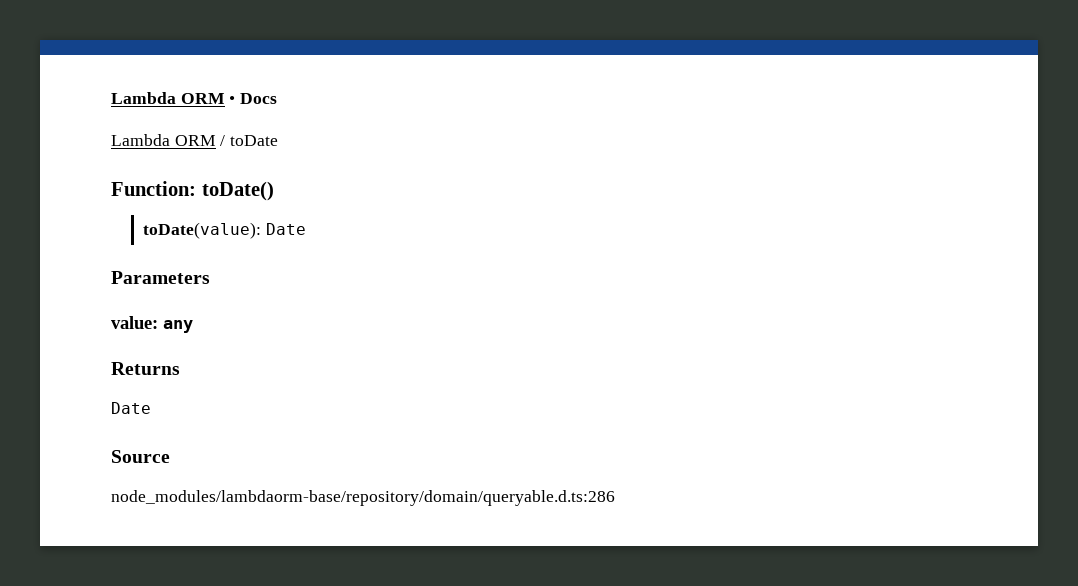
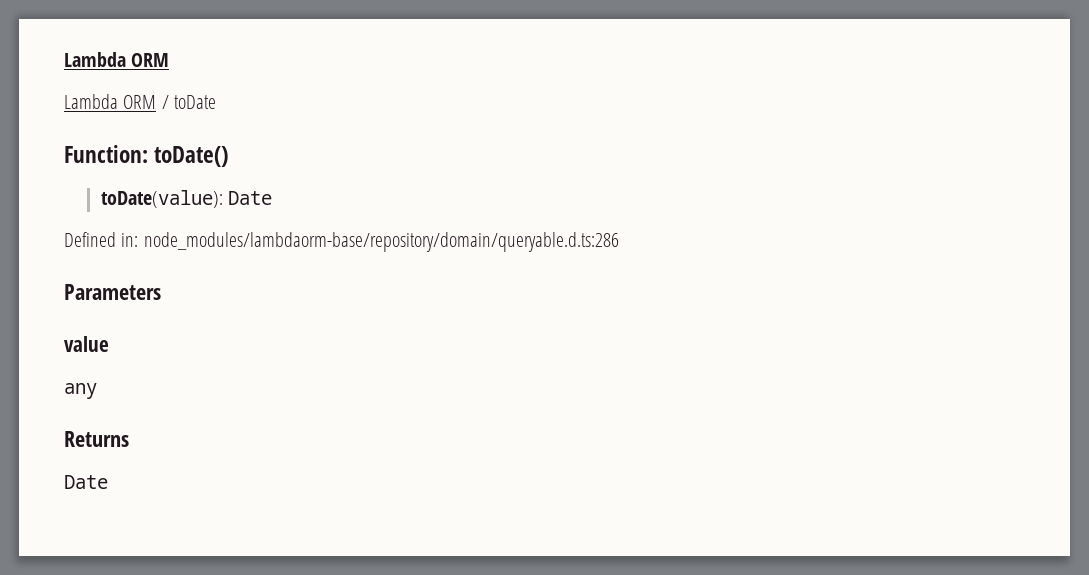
[111,92,278,104] Lambda ORM • Docs -> [64,52,170,67] Lambda ORM
(307, 229) none -> [64,232,619,252] // Defined in: node_modules/lambdaorm-base/repository/domain/queryable.d.ts:286
[111,316,158,329] value: -> [64,336,109,352] value //
[111,450,170,463] [111,490,615,506] // Source // node_modules/lambdaorm-base/repository/domain/queryable.d.ts:286 -> (108, 482) none

